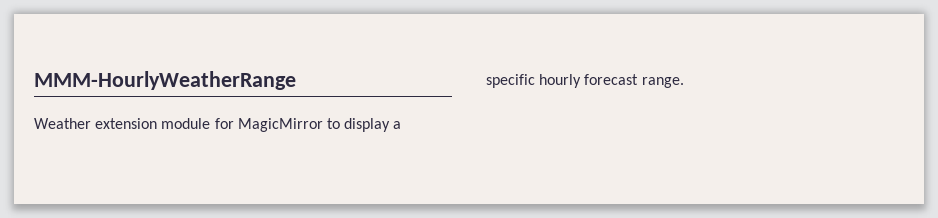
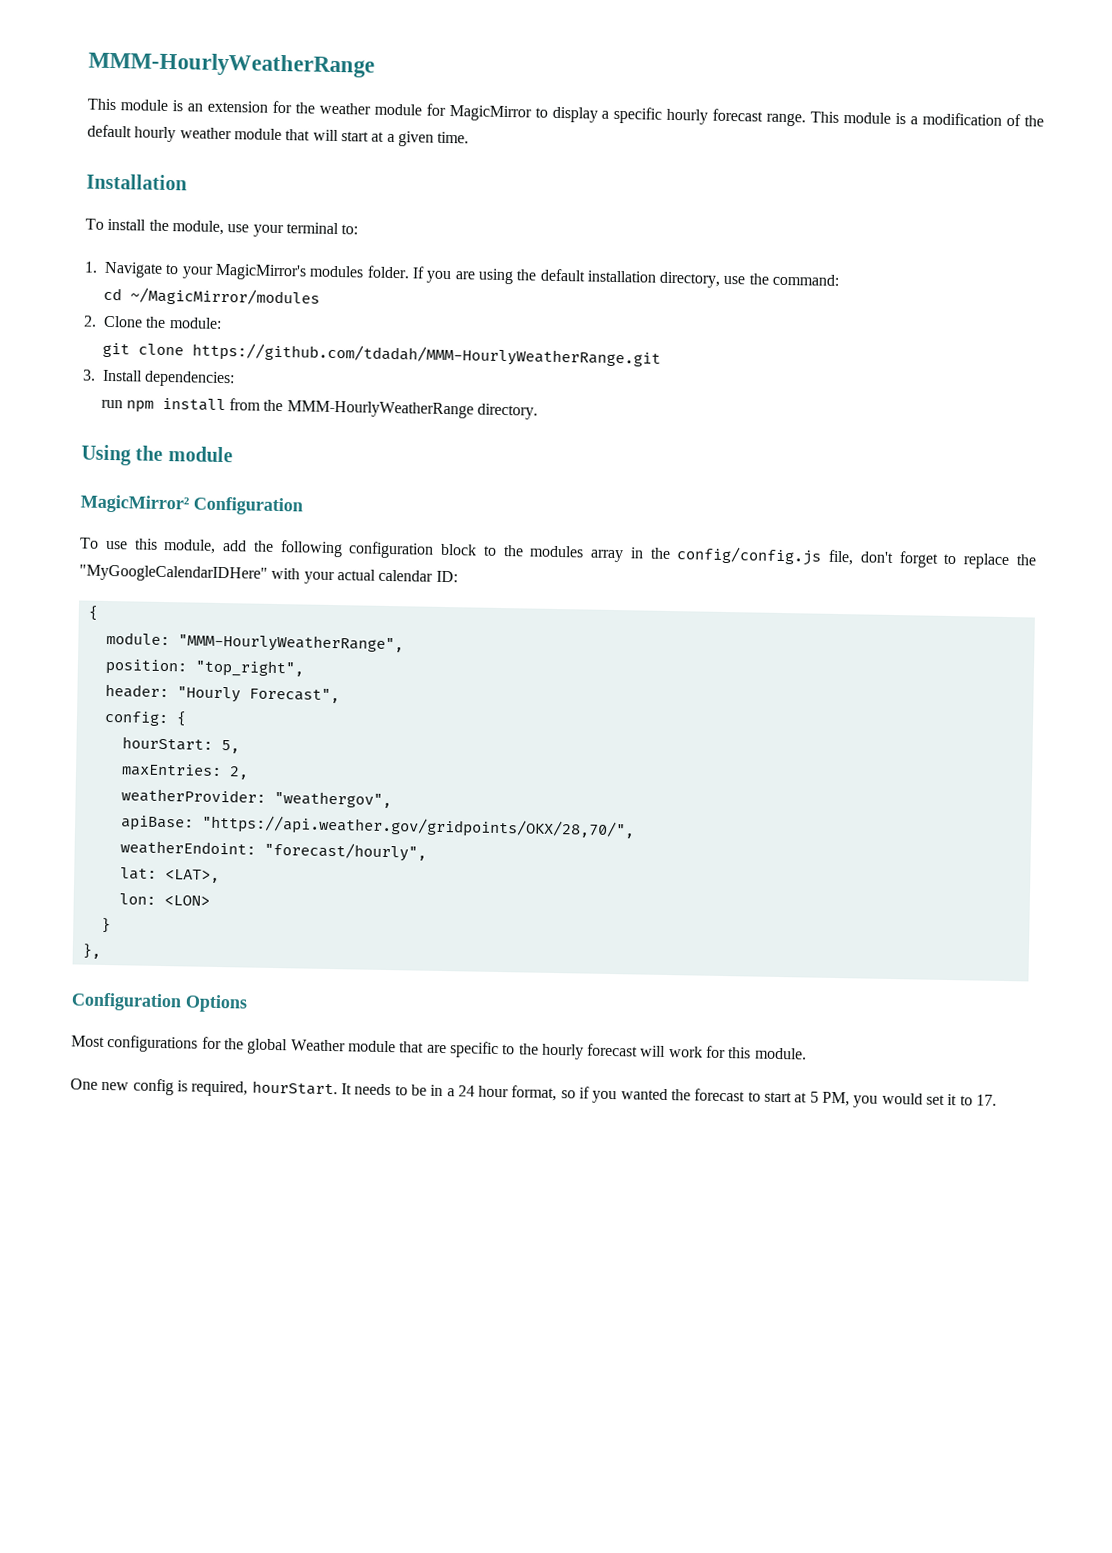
[34,118,158,129] Weather extension -> [87,98,371,115] This module is an extension for the weather
(684, 82) none -> [810,111,1045,127] [87,124,470,147] [86,173,187,191] [85,218,359,238] [84,261,840,288] [102,287,320,307] [83,315,222,329] [101,342,661,368] [82,369,236,388] [100,397,539,420] [81,444,233,466] [80,494,303,516] [79,537,1038,570] [79,564,458,585] [87,605,98,621] [105,631,404,654] [104,658,305,678] [104,683,340,704] [103,710,187,727] [121,736,240,754] [120,763,249,780] [120,788,392,809] [119,814,635,840] [119,840,427,862] [119,867,220,884] [118,893,210,906] [100,917,111,934] [81,943,101,959] [71,992,248,1013] [71,1035,807,1060] [70,1078,997,1108] This module is a modification of the default hourly weather module that will start at a given time. // Installation // To install the module, use your terminal to: // 1. Navigate to your MagicMirror's modules folder. If you are using the default installation directory, use the command: // cd ~/MagicMirror/modules // 2. Clone the module: // git clone https://github.com/tdadah/MMM-HourlyWeatherRange.git // 3. Install dependencies: // run npm install from the MMM-HourlyWeatherRange directory. // Using the module // MagicMirror² Configuration // To use this module, add the following configuration block to the modules array in the config/config.js file, don't forget to replace the "MyGoogleCalendarIDHere" with your actual calendar ID: // { // module: "MMM-HourlyWeatherRange", // position: "top_right", // header: "Hourly Forecast", // config: { // hourStart: 5, // maxEntries: 2, // weatherProvider: "weathergov", // apiBase: "https://api.weather.gov/gridpoints/OKX/28,70/", // weatherEndoint: "forecast/hourly", // lat: <LAT>, // lon: <LON> // } // }, // Configuration Options // Most configurations for the global Weather module that are specific to the hourly forecast will work for this module. // One new config is required, hourStart. It needs to be in a 24 hour format, so if you wanted the forecast to start at 5 PM, you would set it to 17.

